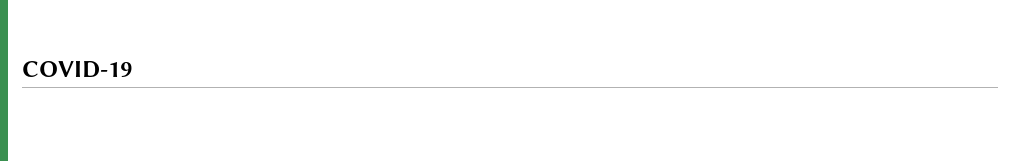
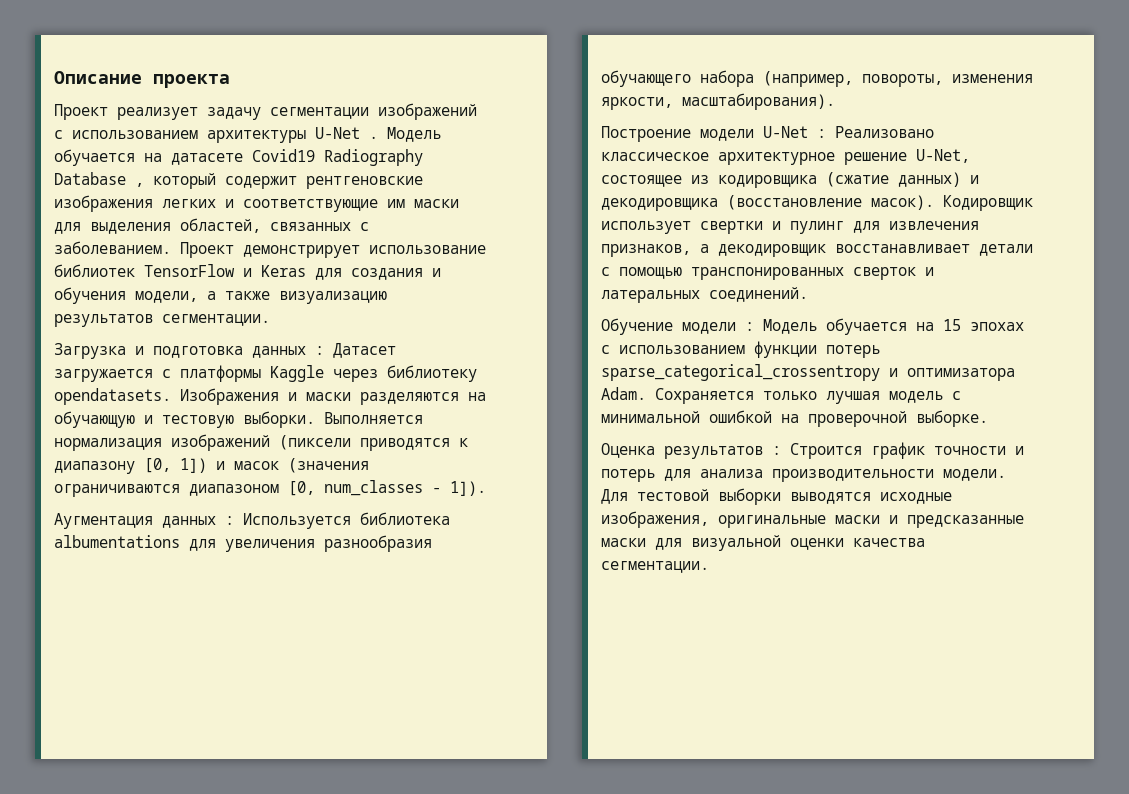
[22,61,132,78] COVID-19 -> [54,71,230,88] [54,103,477,120] [54,127,441,143] [54,149,423,166] [54,172,423,189] [54,195,459,212] [54,218,369,234] [54,241,486,258] [54,264,441,280] [54,287,387,304] [54,314,270,327] [54,343,396,359] [54,365,477,382] [54,388,486,405] [54,411,423,428] [54,434,468,451] [54,458,369,474] [54,480,486,497] [54,512,450,529] [54,535,432,552] [601,70,1033,87] [601,93,835,110] [601,126,934,142] [601,149,970,165] [601,172,979,188] [601,195,1033,211] [601,221,979,234] [601,244,1033,257] [601,267,934,280] [601,287,808,303] [601,318,1024,335] [601,341,880,358] [601,364,1015,381] [601,387,961,404] [601,410,988,427] [601,442,1024,459] [601,469,1006,482] [601,488,952,505] [601,511,1024,528] [601,535,925,551] [601,561,709,573] Описание проекта // Проект реализует задачу сегментации изображений с использованием архитектуры U-Net . Модель обучается на датасете Covid19 Radiography Database , который содержит рентгеновские изображения легких и соответствующие им маски для выделения областей, связанных с заболеванием. Проект демонстрирует использование библиотек TensorFlow и Keras для создания и обучения модели, а также визуализацию результатов сегментации. // Загрузка и подготовка данных : Датасет загружается с платформы Kaggle через библиотеку opendatasets. Изображения и маски разделяются на обучающую и тестовую выборки. Выполняется нормализация изображений (пиксели приводятся к диапазону [0, 1]) и масок (значения ограничиваются диапазоном [0, num_classes - 1]). // Аугментация данных : Используется библиотека albumentations для увеличения разнообразия обучающего набора (например, повороты, изменения яркости, масштабирования). // Построение модели U-Net : Реализовано классическое архитектурное решение U-Net, состоящее из кодировщика (сжатие данных) и декодировщика (восстановление масок). Кодировщик использует свертки и пулинг для извлечения признаков, а декодировщик восстанавливает детали с помощью транспонированных сверток и латеральных соединений. // Обучение модели : Модель обучается на 15 эпохах с использованием функции потерь sparse_categorical_crossentropy и оптимизатора Adam. Сохраняется только лучшая модель с минимальной ошибкой на проверочной выборке. // Оценка результатов : Строится график точности и потерь для анализа производительности модели. Для тестовой выборки выводятся исходные изображения, оригинальные маски и предсказанные маски для визуальной оценки качества сегментации.

